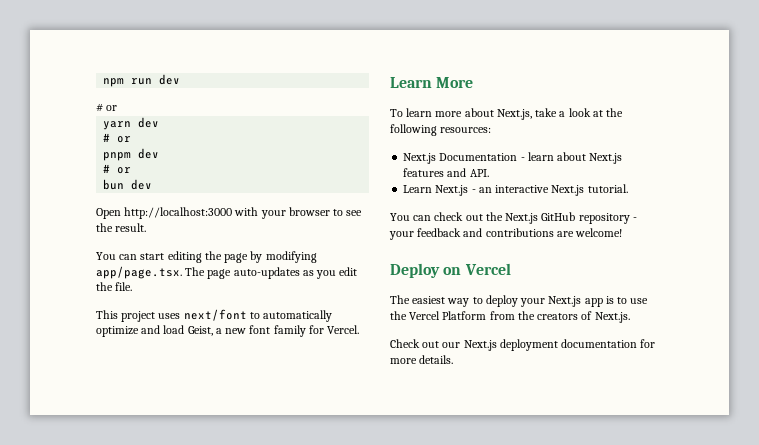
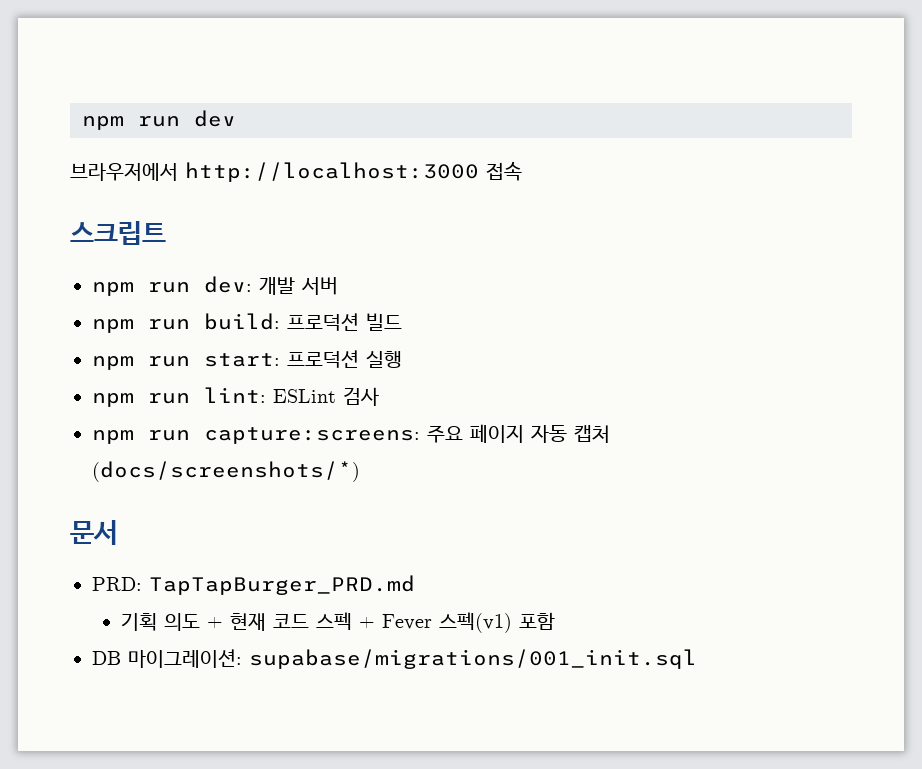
[96,103,118,112] [103,117,160,130] [103,133,132,143] [103,148,160,161] [103,164,132,174] [103,179,153,190] [96,207,363,219] [96,223,147,232] [96,251,317,263] [96,266,358,279] [96,282,133,291] [96,309,333,322] [96,325,360,337] [390,77,474,88] [390,108,624,120] [390,124,492,136] [403,152,623,164] [403,168,489,177] [403,184,628,196] [390,212,637,224] [389,228,623,240] [390,263,511,278] [390,295,649,307] [390,311,630,323] [390,339,656,351] [390,355,454,364] # or // yarn dev // # or // pnpm dev // # or // bun dev // Open http://localhost:3000 with your browser to see the result. // You can start editing the page by modifying app/page.tsx. The page auto-updates as you edit the file. // This project uses next/font to automatically optimize and load Geist, a new font family for Vercel. // Learn More // To learn more about Next.js, take a look at the following resources: // Next.js Documentation - learn about Next.js features and API. // Learn Next.js - an interactive Next.js tutorial. // You can check out the Next.js GitHub repository - your feedback and contributions are welcome! // Deploy on Vercel // The easiest way to deploy your Next.js app is to use the Vercel Platform from the creators of Next.js. // Check out our Next.js deployment documentation for more details. -> [70,161,522,182] [70,221,166,245] [92,276,338,296] [92,313,402,333] [92,350,402,370] [92,387,379,407] [92,424,610,444] [92,461,360,482] [70,520,118,545] [92,575,415,595] [120,612,555,633] [92,649,697,669] 브라우저에서 http://localhost:3000 접속 // 스크립트 // npm run dev: 개발 서버 // npm run build: 프로덕션 빌드 // npm run start: 프로덕션 실행 // npm run lint: ESLint 검사 // npm run capture:screens: 주요 페이지 자동 캡처 (docs/screenshots/*) // 문서 // PRD: TapTapBurger_PRD.md // 기획 의도 + 현재 코드 스펙 + Fever 스펙(v1) 포함 // DB 마이그레이션: supabase/migrations/001_init.sql

